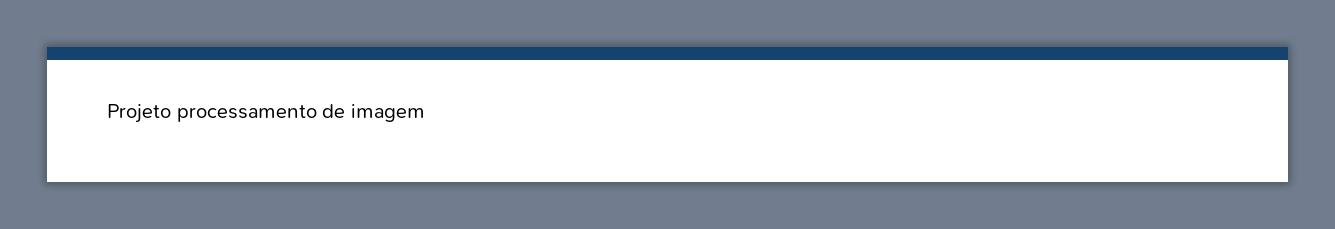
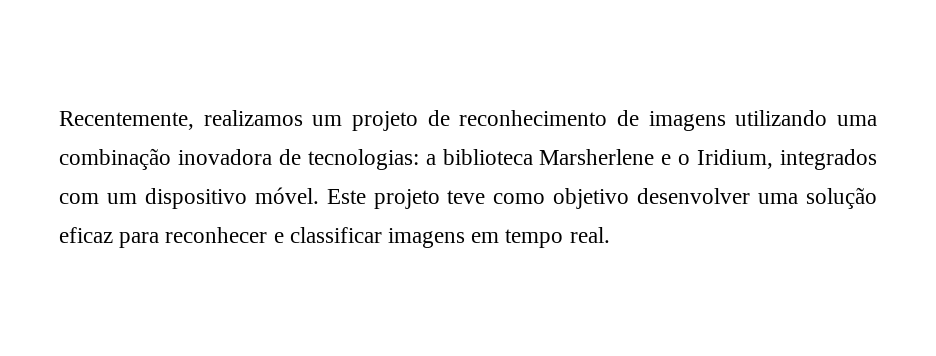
[107,104,425,123] Projeto processamento de imagem -> [59,110,877,131] [59,148,877,170] [59,187,877,209] [59,227,610,248] Recentemente, realizamos um projeto de reconhecimento de imagens utilizando uma combinação inovadora de tecnologias: a biblioteca Marsherlene e o Iridium, integrados com um dispositivo móvel. Este projeto teve como objetivo desenvolver uma solução eficaz para reconhecer e classificar imagens em tempo real.

